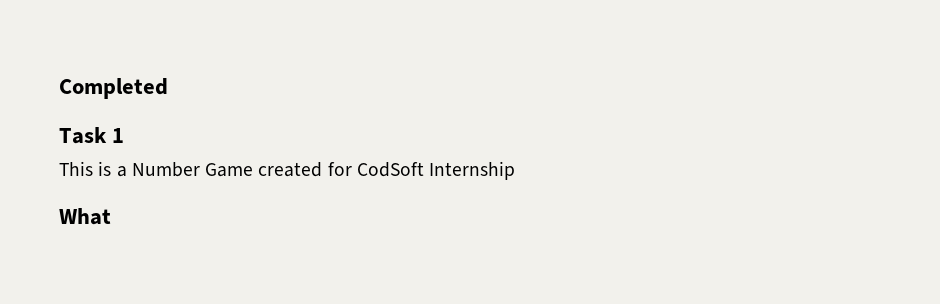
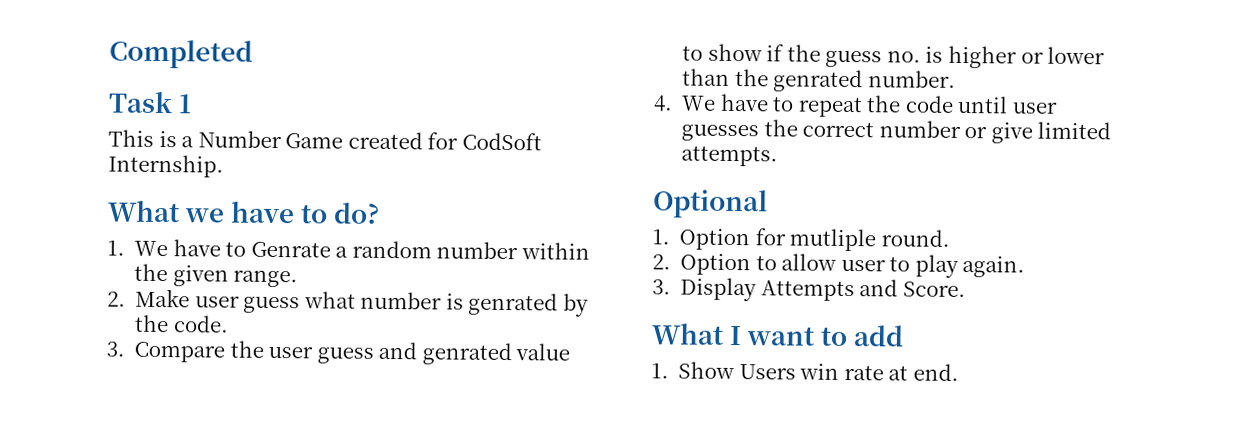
[429,161,516,180] [59,208,111,225] Internship // What -> [108,154,224,178] [107,200,381,224] [107,239,590,260] [134,263,299,288] [107,288,589,317] [134,314,229,333] [106,340,571,366] [682,43,1106,69] [682,68,956,93] [653,93,1058,118] [681,119,1112,144] [681,145,779,167] [653,189,768,219] [652,228,950,252] [652,253,1026,278] [652,277,966,302] [651,323,905,347] [651,361,959,381] Internship. // What we have to do? // 1. We have to Genrate a random number within the given range. // 2. Make user guess what number is genrated by the code. // 3. Compare the user guess and genrated value to show if the guess no. is higher or lower than the genrated number. // 4. We have to repeat the code until user guesses the correct number or give limited attempts. // Optional // 1. Option for mutliple round. // 2. Option to allow user to play again. // 3. Display Attempts and Score. // What I want to add // 1. Show Users win rate at end.

